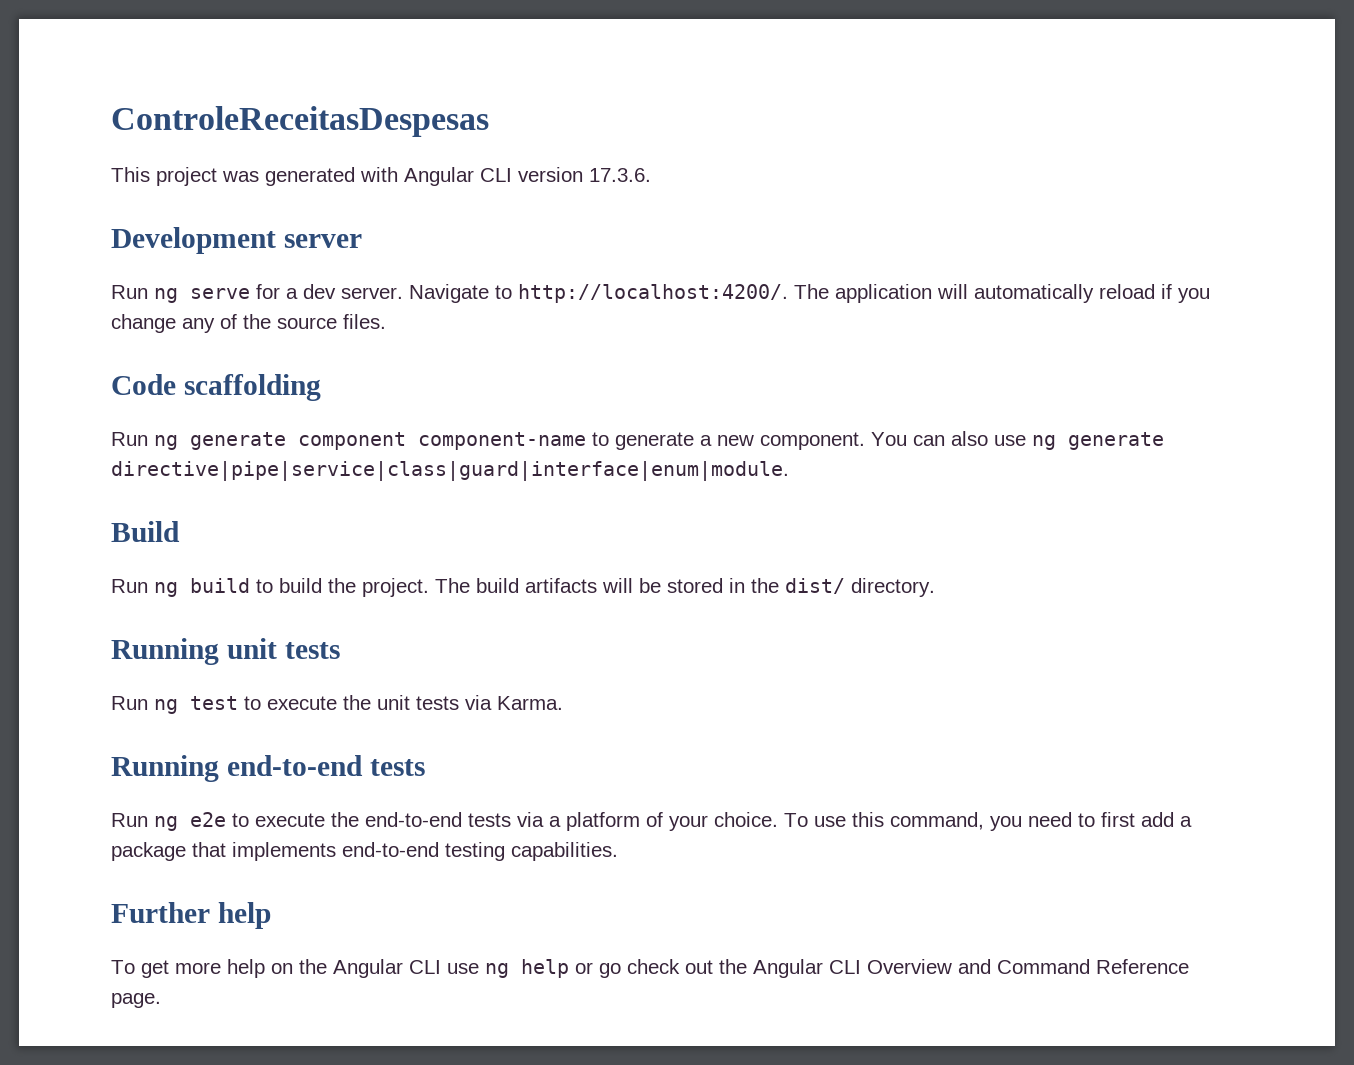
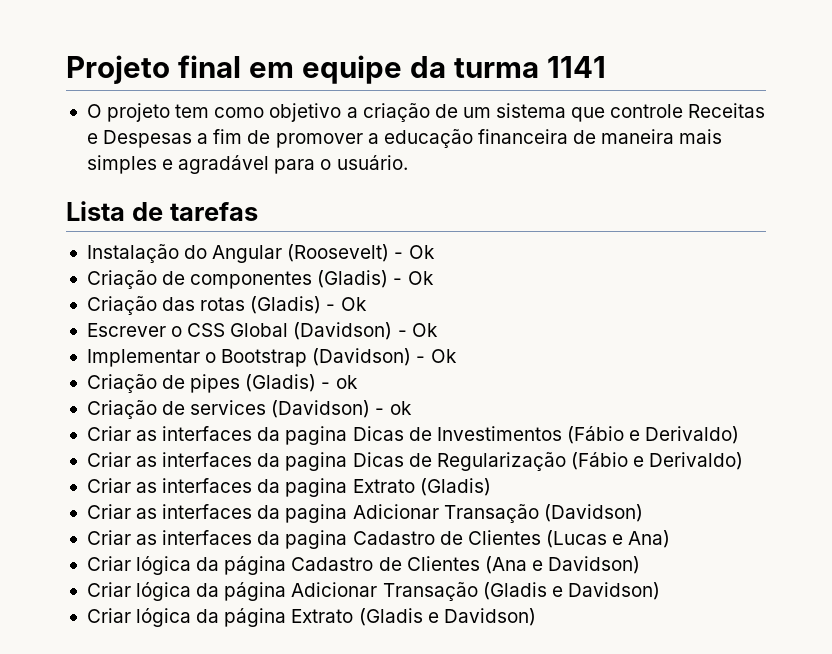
[111,106,489,137] [111,167,651,186] [111,227,362,254] [111,284,1210,303] [111,314,386,333] [111,374,321,401] [111,431,1164,450] [111,461,789,481] [111,521,180,542] [111,578,935,597] [111,638,340,665] [111,695,563,714] [111,755,425,782] [111,812,1192,831] [111,842,618,861] [111,902,271,929] [111,959,1189,978] [111,993,161,1008] ControleReceitasDespesas // This project was generated with Angular CLI version 17.3.6. // Development server // Run ng serve for a dev server. Navigate to http://localhost:4200/. The application will automatically reload if you change any of the source files. // Code scaffolding // Run ng generate component component-name to generate a new component. You can also use ng generate directive|pipe|service|class|guard|interface|enum|module. // Build // Run ng build to build the project. The build artifacts will be stored in the dist/ directory. // Running unit tests // Run ng test to execute the unit tests via Karma. // Running end-to-end tests // Run ng e2e to execute the end-to-end tests via a platform of your choice. To use this command, you need to first add a package that implements end-to-end testing capabilities. // Further help // To get more help on the Angular CLI use ng help or go check out the Angular CLI Overview and Command Reference page. -> [66,55,606,84] [86,103,766,122] [86,129,723,148] [86,155,408,174] [66,201,258,221] [86,244,435,263] [86,270,434,289] [86,296,367,315] [86,322,438,340] [86,348,457,367] [86,374,358,393] [86,400,412,419] [86,426,740,445] [86,452,744,471] [86,478,491,497] [86,504,643,523] [86,530,671,549] [86,556,641,575] [86,582,660,601] [86,608,536,627] Projeto final em equipe da turma 1141 // O projeto tem como objetivo a criação de um sistema que controle Receitas e Despesas a fim de promover a educação financeira de maneira mais simples e agradável para o usuário. // Lista de tarefas // Instalação do Angular (Roosevelt) - Ok // Criação de componentes (Gladis) - Ok // Criação das rotas (Gladis) - Ok // Escrever o CSS Global (Davidson) - Ok // Implementar o Bootstrap (Davidson) - Ok // Criação de pipes (Gladis) - ok // Criação de services (Davidson) - ok // Criar as interfaces da pagina Dicas de Investimentos (Fábio e Derivaldo) // Criar as interfaces da pagina Dicas de Regularização (Fábio e Derivaldo) // Criar as interfaces da pagina Extrato (Gladis) // Criar as interfaces da pagina Adicionar Transação (Davidson) // Criar as interfaces da pagina Cadastro de Clientes (Lucas e Ana) // Criar lógica da página Cadastro de Clientes (Ana e Davidson) // Criar lógica da página Adicionar Transação (Gladis e Davidson) // Criar lógica da página Extrato (Gladis e Davidson)

